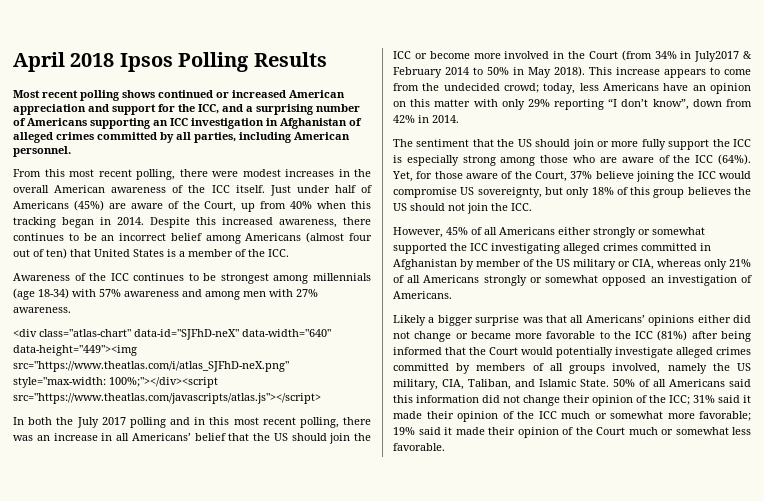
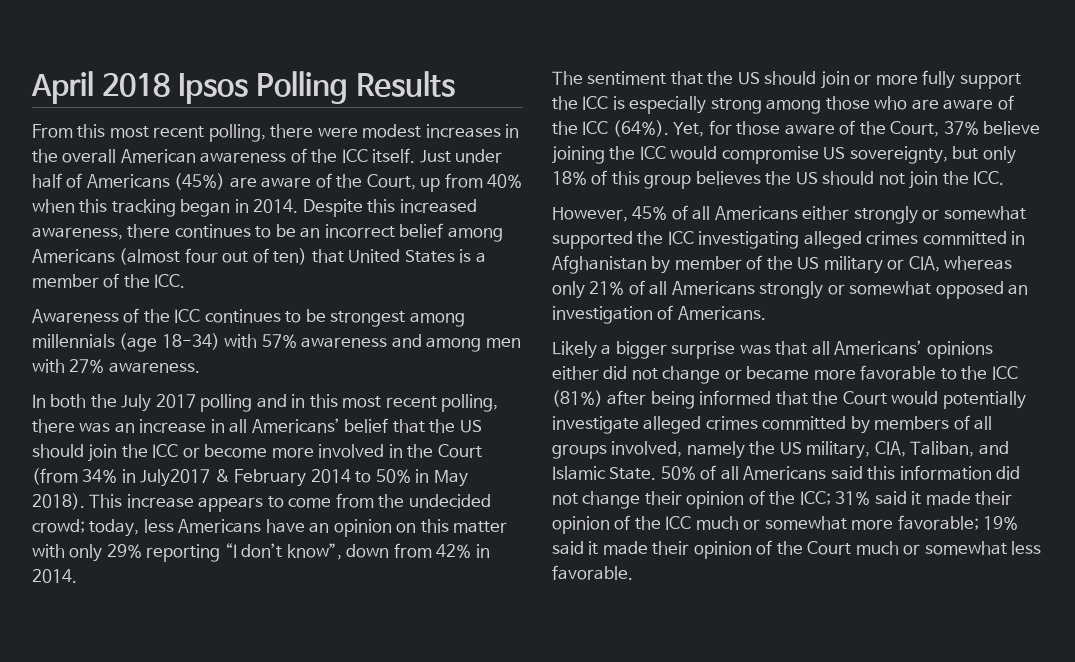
[13,90,345,101] [13,104,360,115] [13,118,362,129] [13,132,350,143] [13,146,71,157] // Most recent polling shows continued or increased American appreciation and support for the ICC, and a surprising number of Americans supporting an ICC investigation in Afghanistan of alleged crimes committed by all parties, including American personnel. -> (456, 84) none
[13,329,331,340] [13,345,137,356] [13,361,289,372] [13,377,218,388] [13,393,321,404] // <div class="atlas-chart" data-id="SJFhD-neX" data-width="640" data-height="449"><img src="https://www.theatlas.com/i/atlas_SJFhD-neX.png" style="max-width: 100%;"></div><script src="https://www.theatlas.com/javascripts/atlas.js"></script> -> (200, 367) none

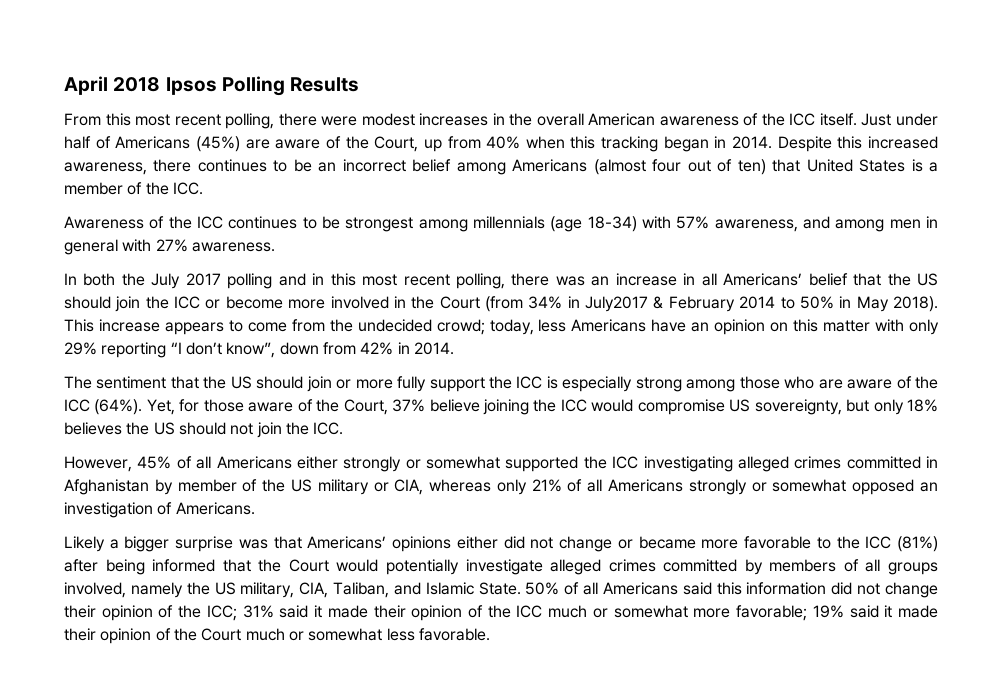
[301,337,388,348] awareness -> [714,219,798,232] awareness,
(521, 343) none -> [926,216,939,228] [64,239,118,255] in general
[591,170,692,189] of this group -> (939, 405) none
[811,341,830,355] all -> (302, 542) none

